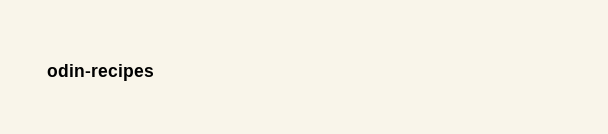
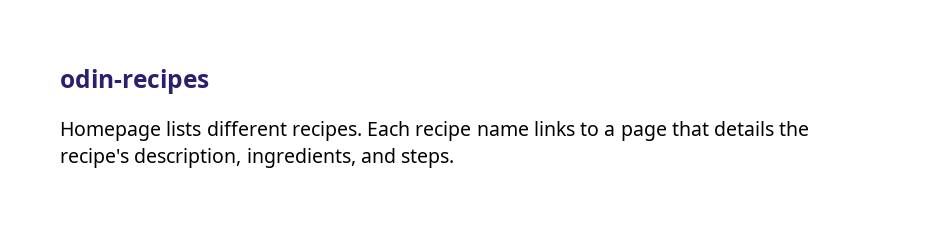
(154, 72) none -> [60,121,810,141] [60,148,455,168] // Homepage lists different recipes. Each recipe name links to a page that details the recipe's description, ingredients, and steps.

